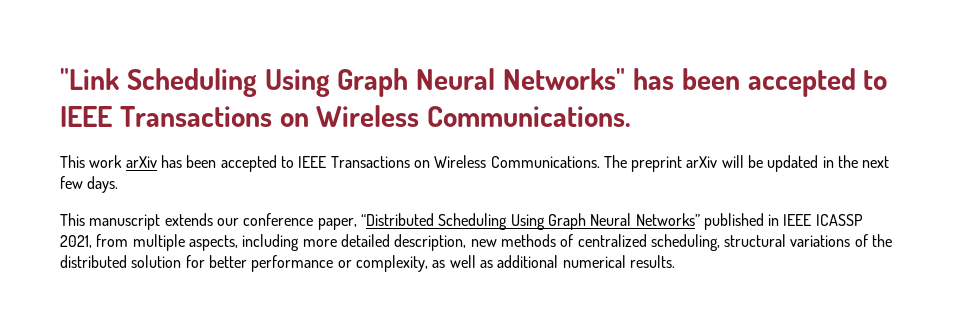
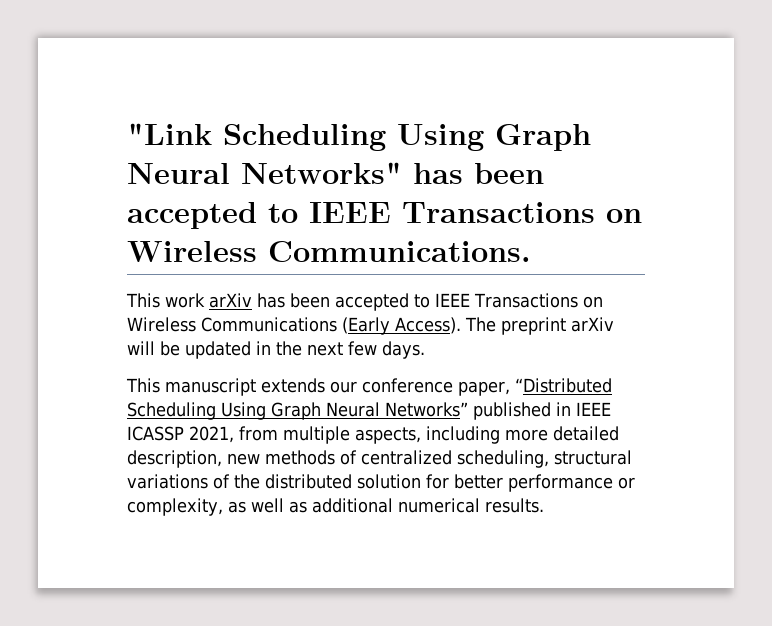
[490,156,600,168] Communications. -> [201,317,461,335] Communications (Early Access).

